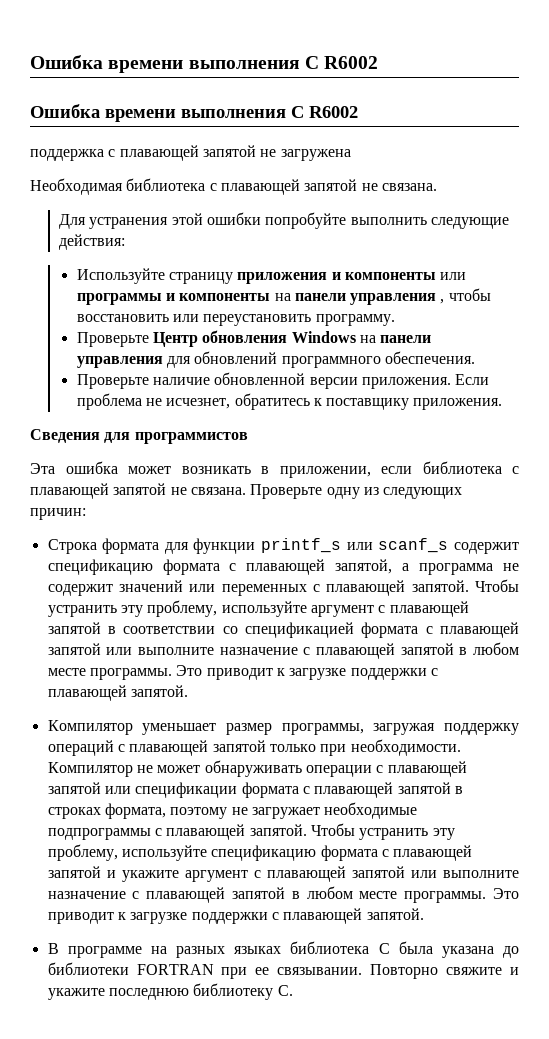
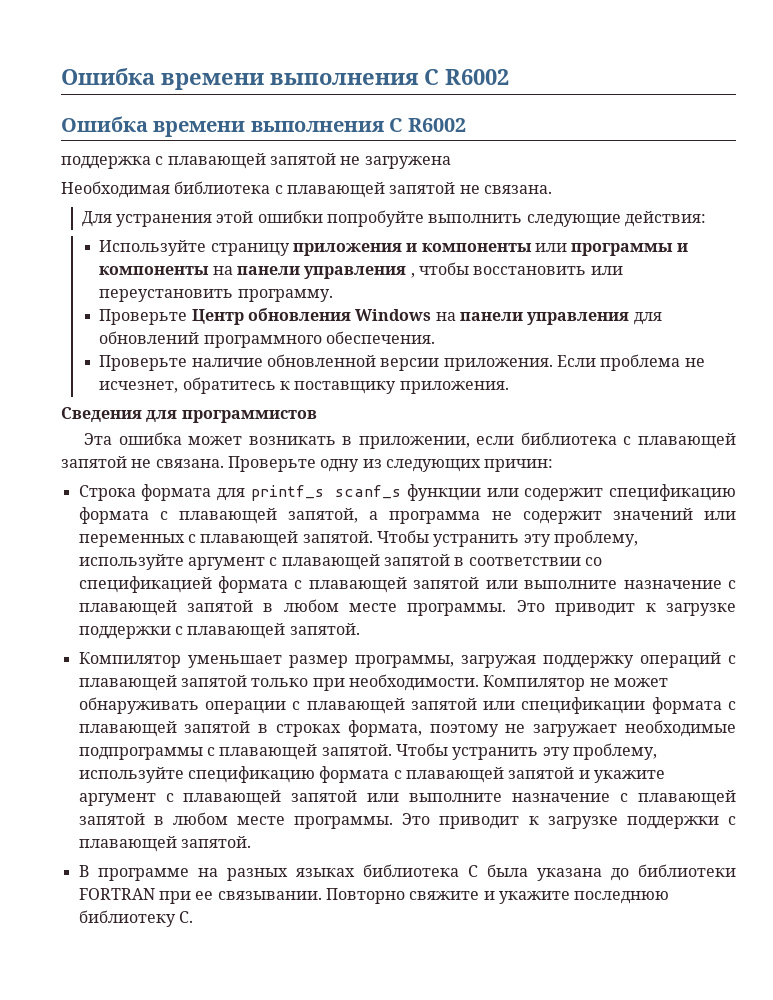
[193,538,449,554] функции printf_s или scanf_s -> [250,484,519,501] printf_s scanf_s функции или

